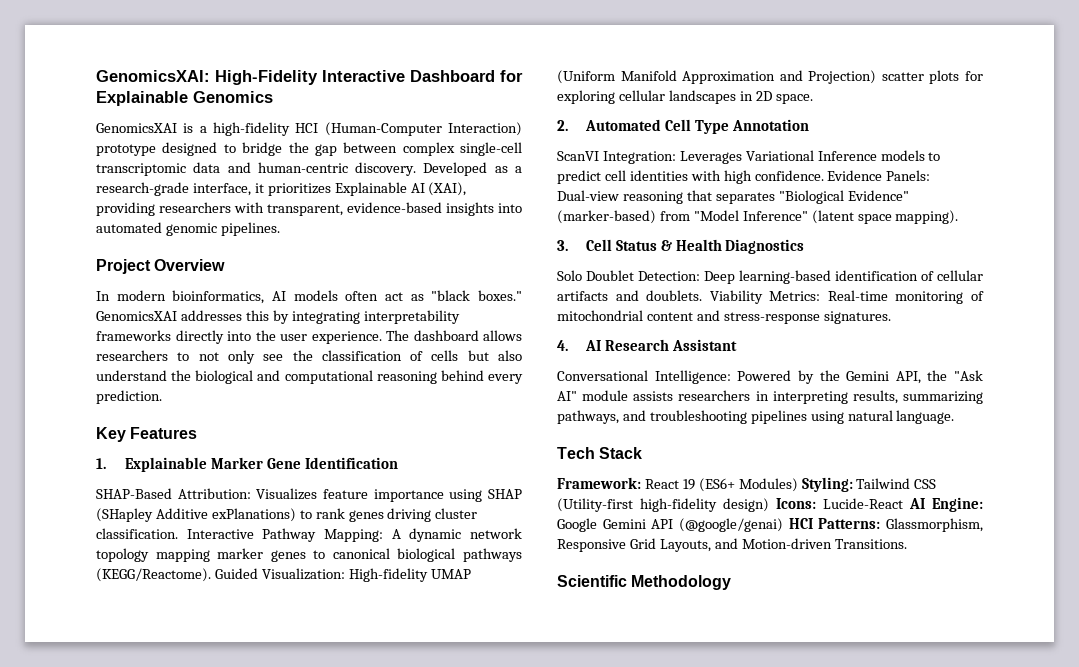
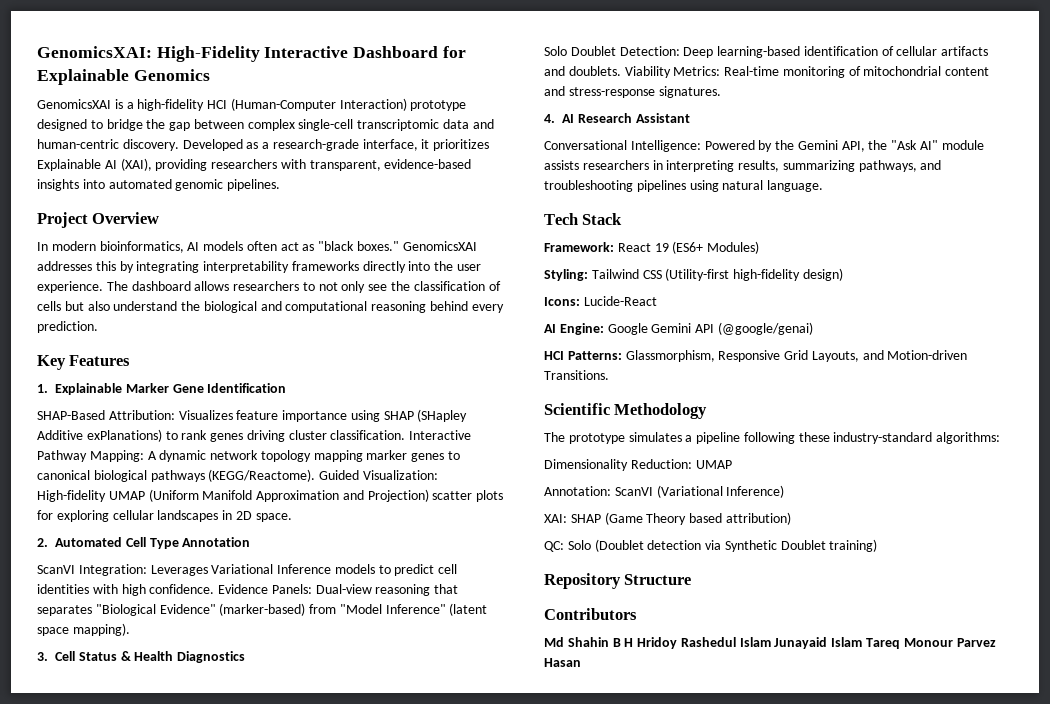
(798, 485) none -> (760, 247) //
(769, 505) none -> (843, 274) //
(903, 503) none -> (657, 301) //
(783, 525) none -> (813, 328) //
(732, 582) none -> [544,432,1001,444] [544,459,732,471] [544,485,785,498] [544,512,791,525] [544,539,878,552] [544,573,692,589] [544,608,637,620] [544,637,996,649] [544,658,581,667] // The prototype simulates a pipeline following these industry-standard algorithms: // Dimensionality Reduction: UMAP // Annotation: ScanVI (Variational Inference) // XAI: SHAP (Game Theory based attribution) // QC: Solo (Doublet detection via Synthetic Doublet training) // Repository Structure // Contributors // Md Shahin B H Hridoy Rashedul Islam Junayaid Islam Tareq Monour Parvez Hasan

